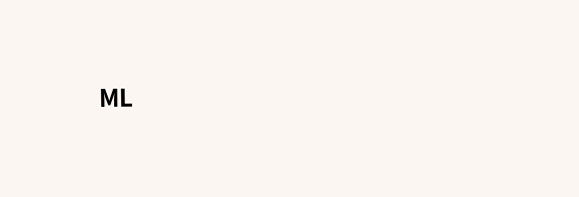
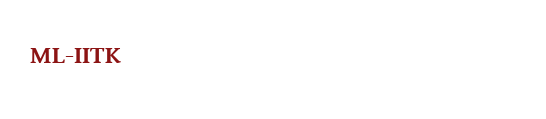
[98,88,134,107] ML -> [30,48,121,63] ML-IITK

